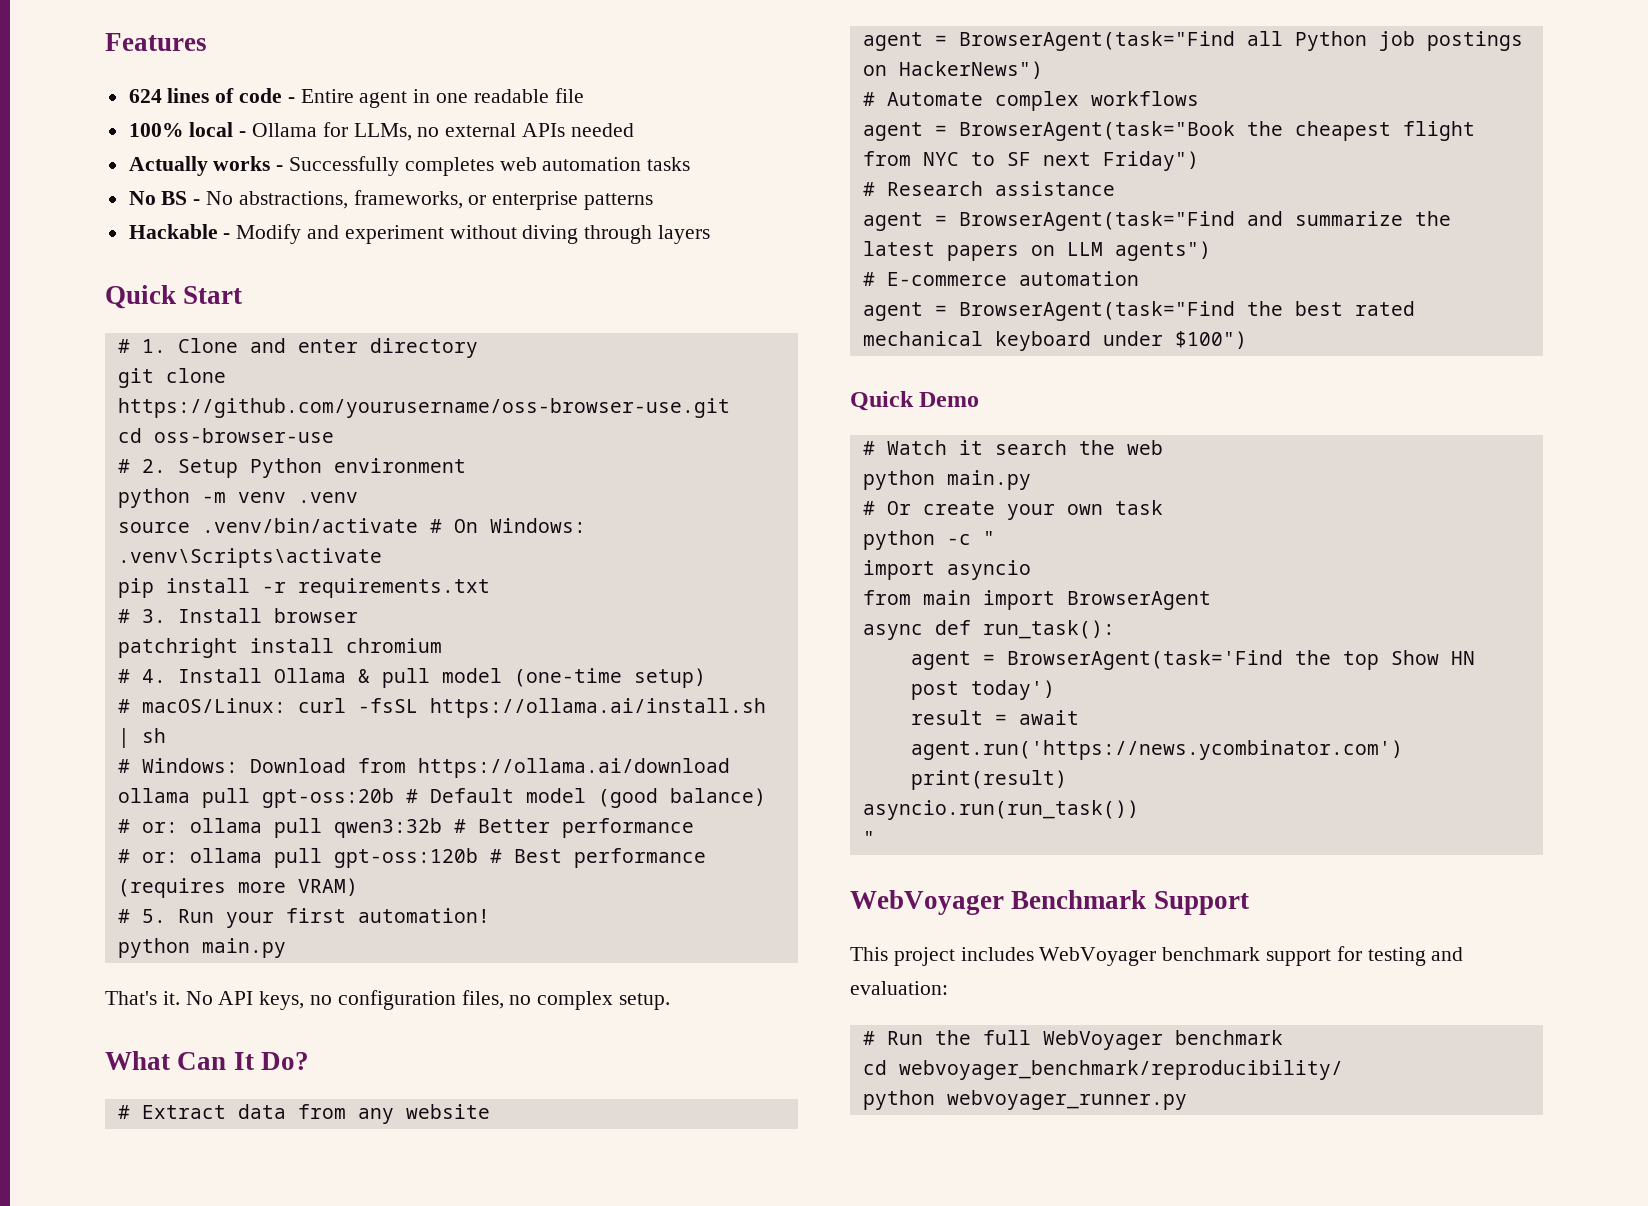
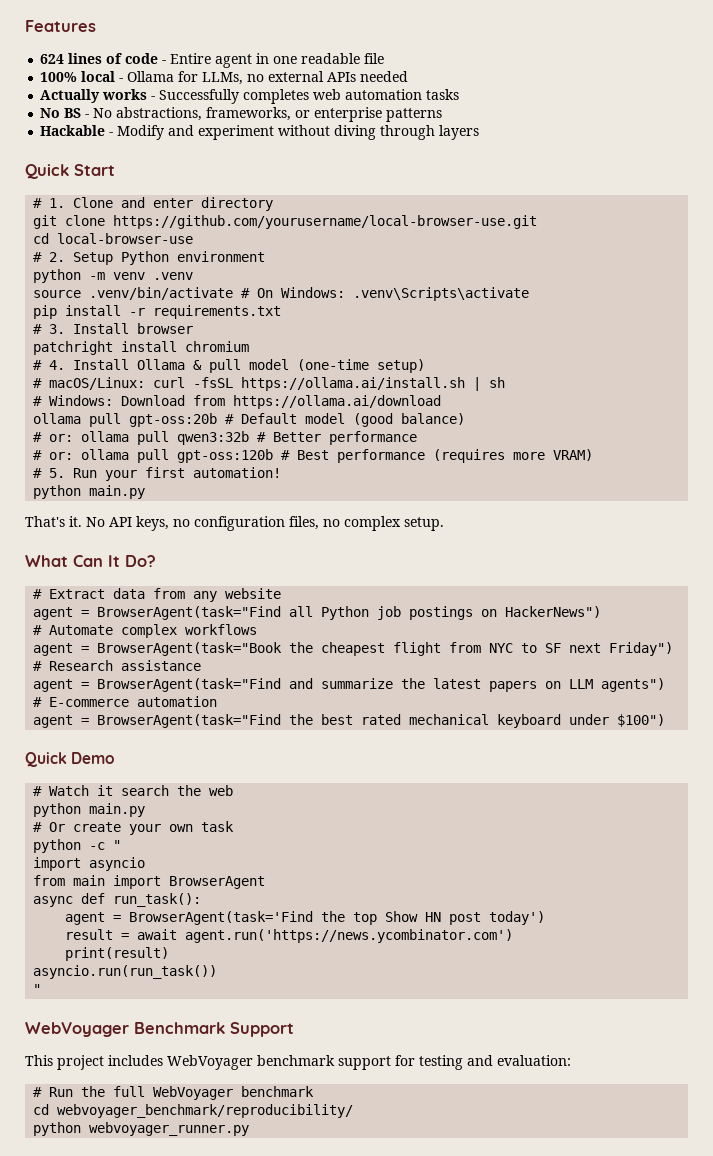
[117,398,730,418] [117,428,334,443] https://github.com/yourusername/oss-browser-use.git // cd oss-browser-use -> [113,215,538,229] [33,233,194,244] https://github.com/yourusername/local-browser-use.git // cd local-browser-use

